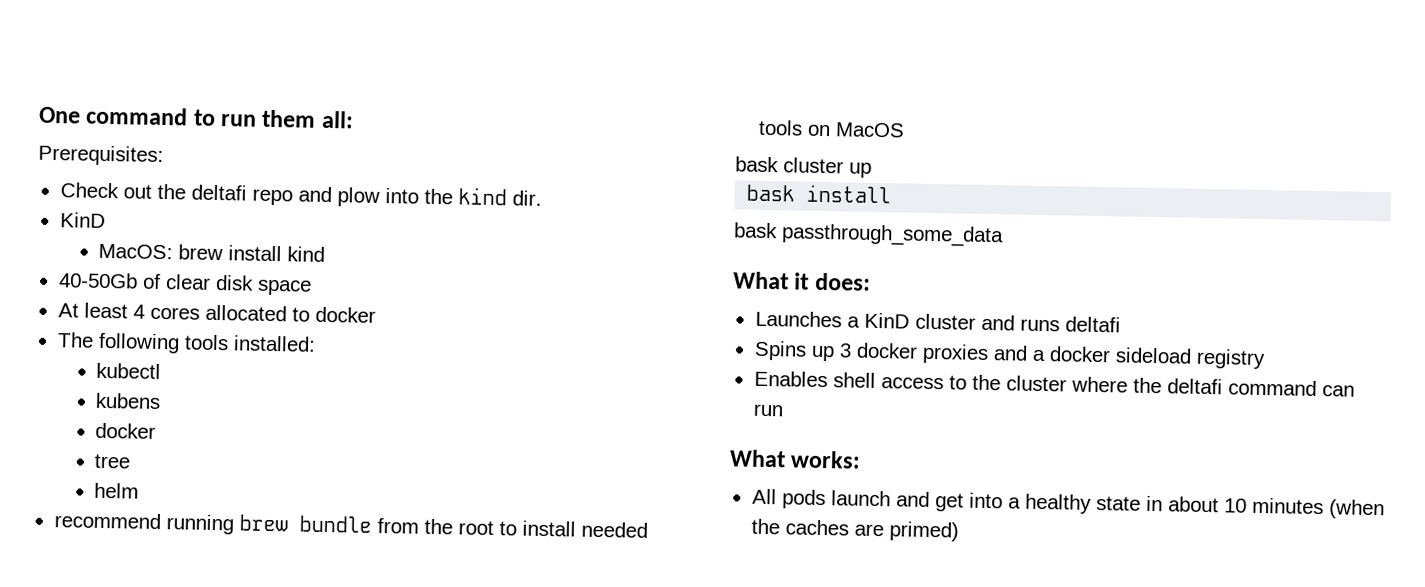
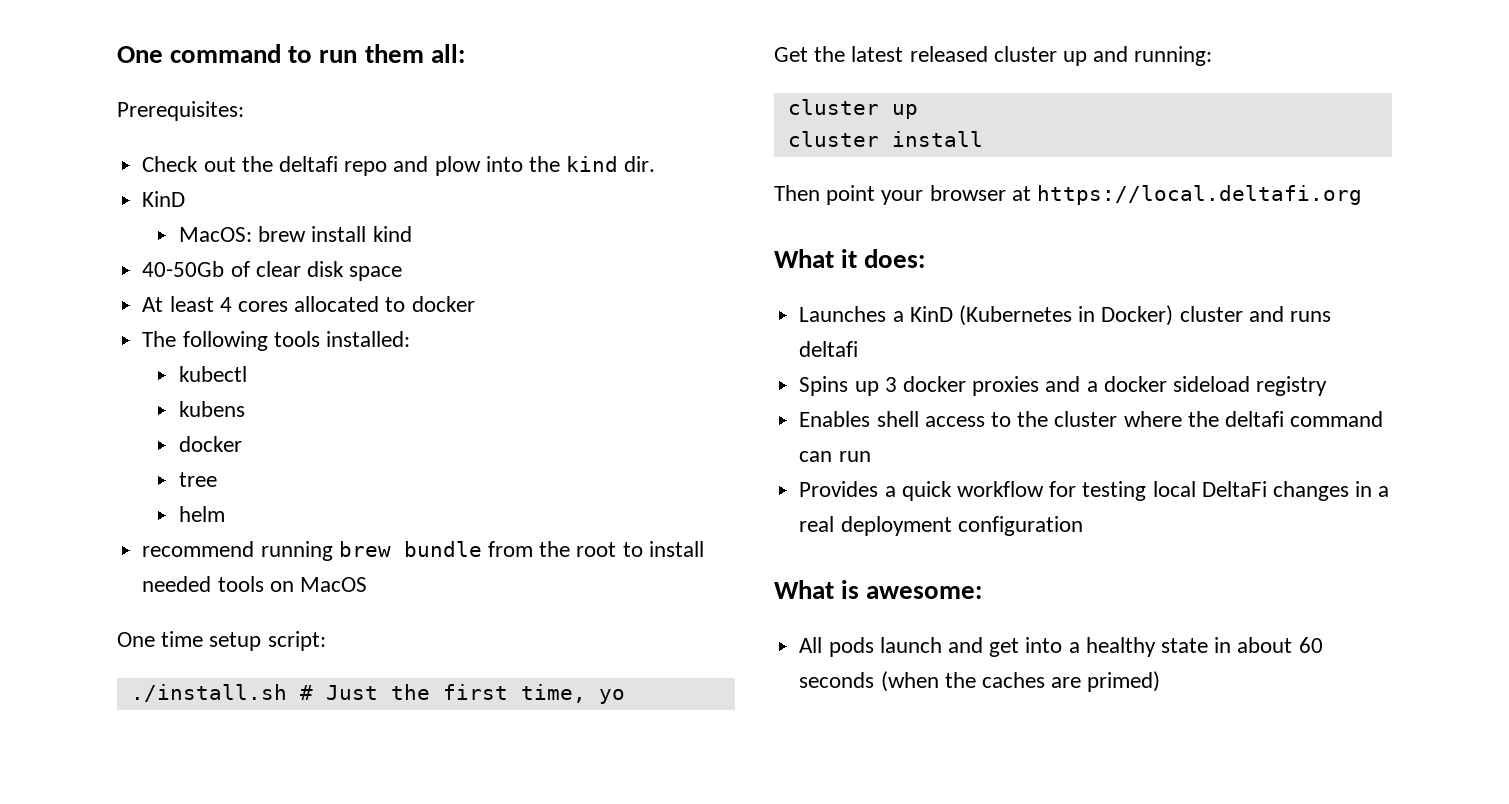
[735,156,779,173] bask -> [117,631,326,651] [130,684,625,704] [774,46,1213,66] One time setup script: // ./install.sh # Just the first time, yo // Get the latest released cluster up and running: //
[746,184,796,202] bask -> [787,131,879,147] cluster
[734,222,1004,248] bask passthrough_some_data -> [774,185,1363,205] Then point your browser at https://local.deltafi.org
(910, 320) none -> [958,305,1174,326] (Kubernetes in Docker)
[729,449,862,469] // What works: -> [799,481,1390,501] [799,516,1083,536] [774,580,983,599] // Provides a quick workflow for testing local DeltaFi changes in a real deployment configuration // What is awesome:
[1223,497,1324,515] 10 minutes -> [1298,637,1323,653] [799,672,875,688] 60 seconds

